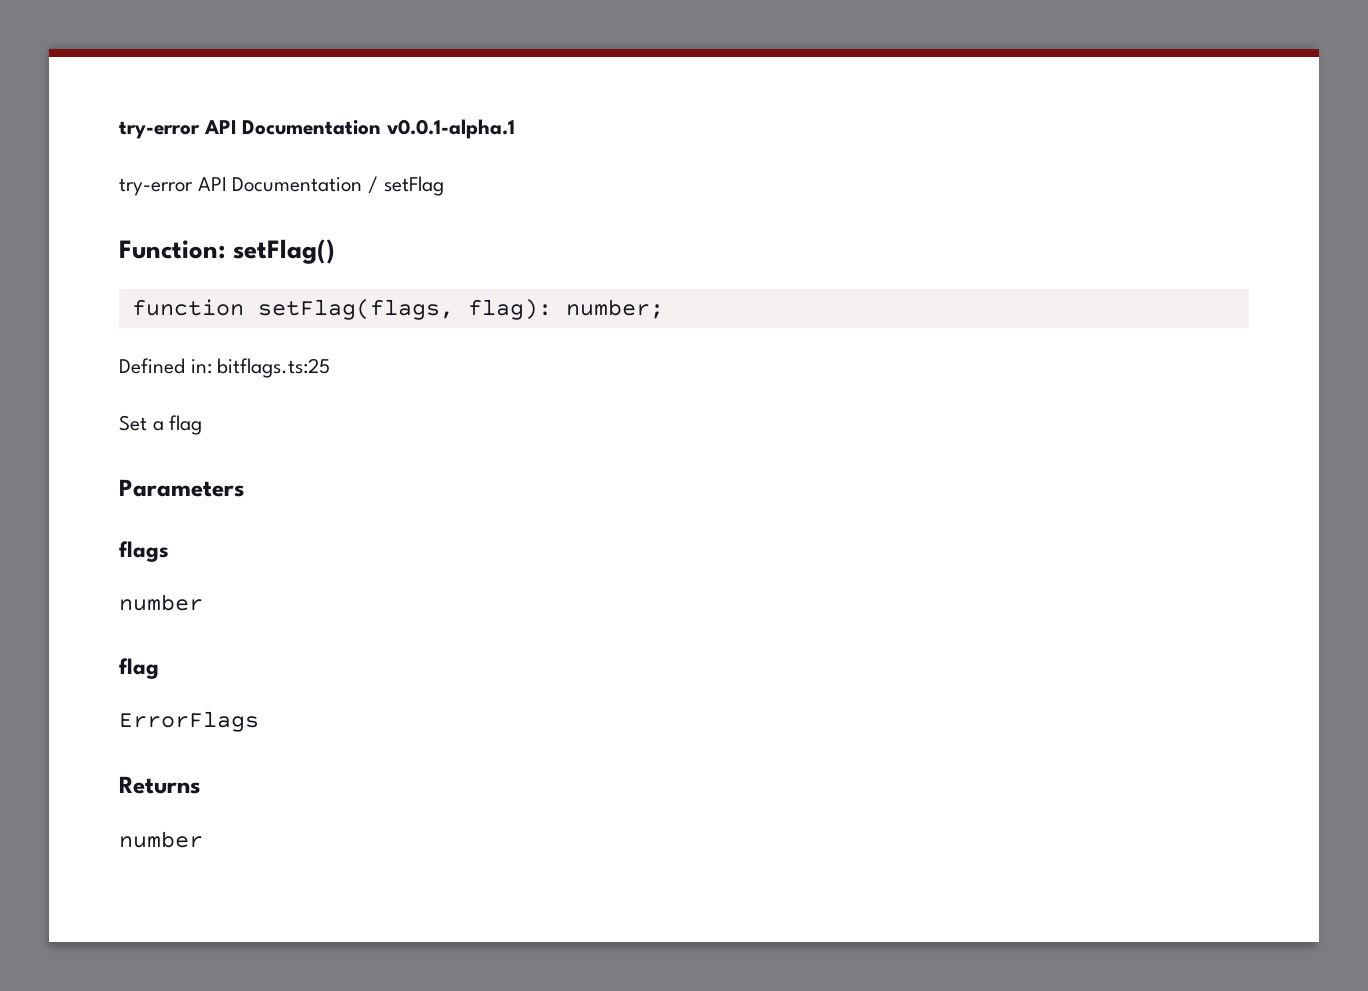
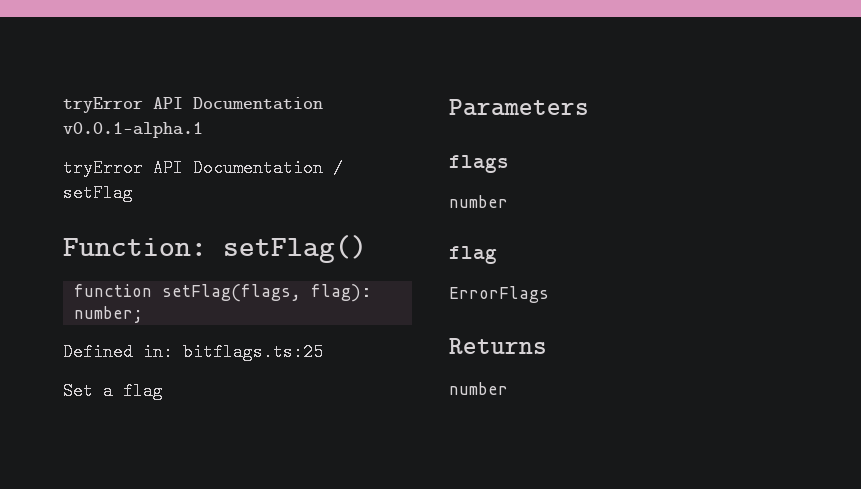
[119,121,200,139] try-error -> [63,97,143,113] tryError
[119,178,193,196] try-error -> [63,159,143,177] tryError

